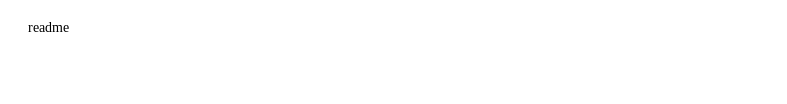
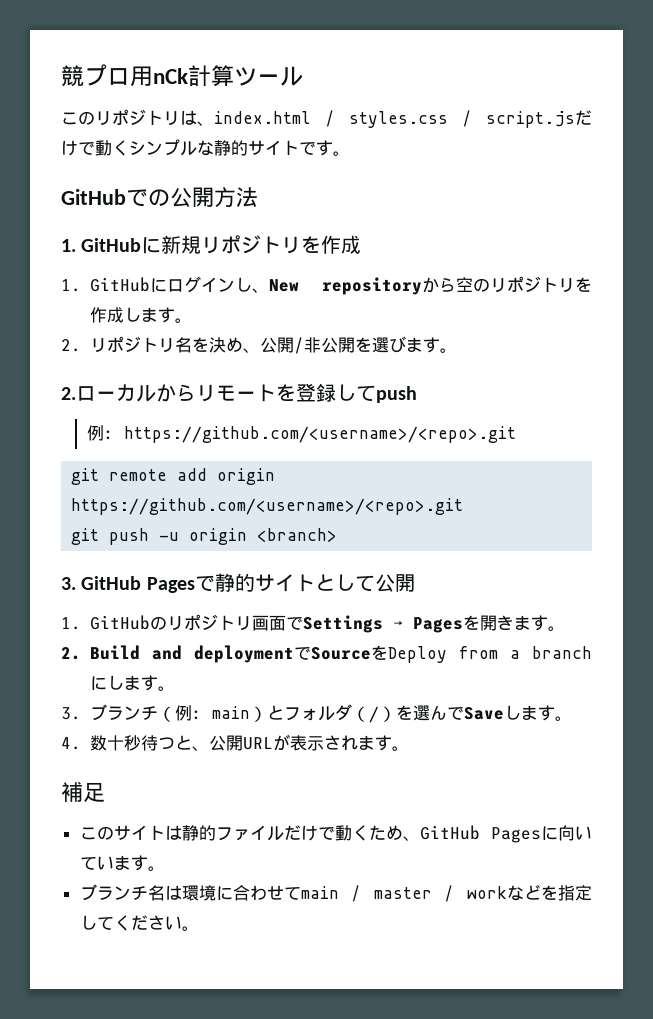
[28,22,69,32] readme -> [61,64,303,87] [61,109,592,128] [61,139,350,156] [61,187,258,207] [61,235,362,254] [61,276,592,295] [89,307,192,323] [61,336,457,354] [61,383,417,403] [86,425,516,443] [71,468,276,485] [71,498,464,515] [71,528,338,545] [61,573,415,593] [61,614,565,633] [61,645,592,663] [89,675,175,691] [61,704,572,723] [61,734,409,751] [61,781,105,803] [79,825,592,843] [79,855,165,871] [79,884,592,902] [79,915,199,931] 競プロ用nCk計算ツール // このリポジトリは、index.html / styles.css / script.jsだけで動くシンプルな静的サイトです。 // GitHubでの公開方法 // 1. GitHubに新規リポジトリを作成 // 1. GitHubにログインし、New repositoryから空のリポジトリを作成します。 // 2.リポジトリ名を決め、公開/非公開を選びます。 // 2.ローカルからリモートを登録してpush // 例: https://github.com/<username>/<repo>.git // git remote add origin https://github.com/<username>/<repo>.git // git push -u origin <branch> // 3. GitHub Pagesで静的サイトとして公開 // 1. GitHubのリポジトリ画面でSettings → Pagesを開きます。 // 2. Build and deploymentでSourceをDeploy from a branchにします。 // 3.ブランチ（例: main）とフォルダ（/）を選んでSaveします。 // 4.数十秒待つと、公開URLが表示されます。 // 補足 // このサイトは静的ファイルだけで動くため、GitHub Pagesに向いています。 // ブランチ名は環境に合わせてmain / master / workなどを指定してください。

